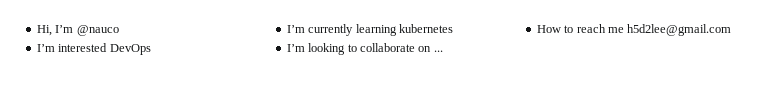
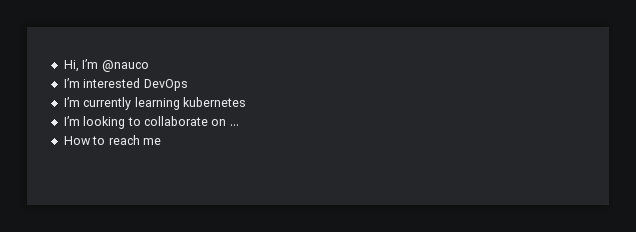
[627,24,732,36] h5d2lee@gmail.com -> (161, 141) none

